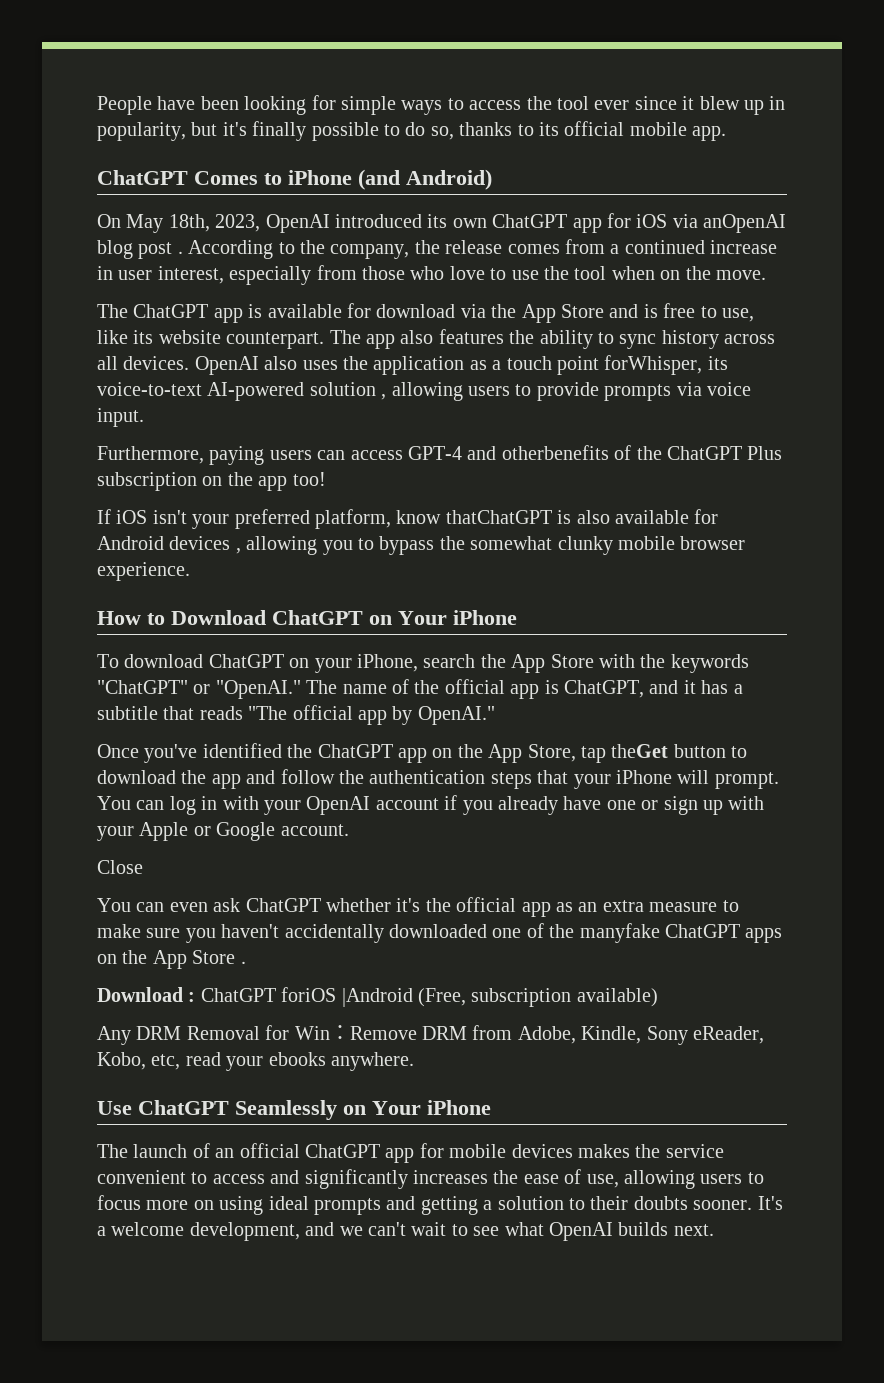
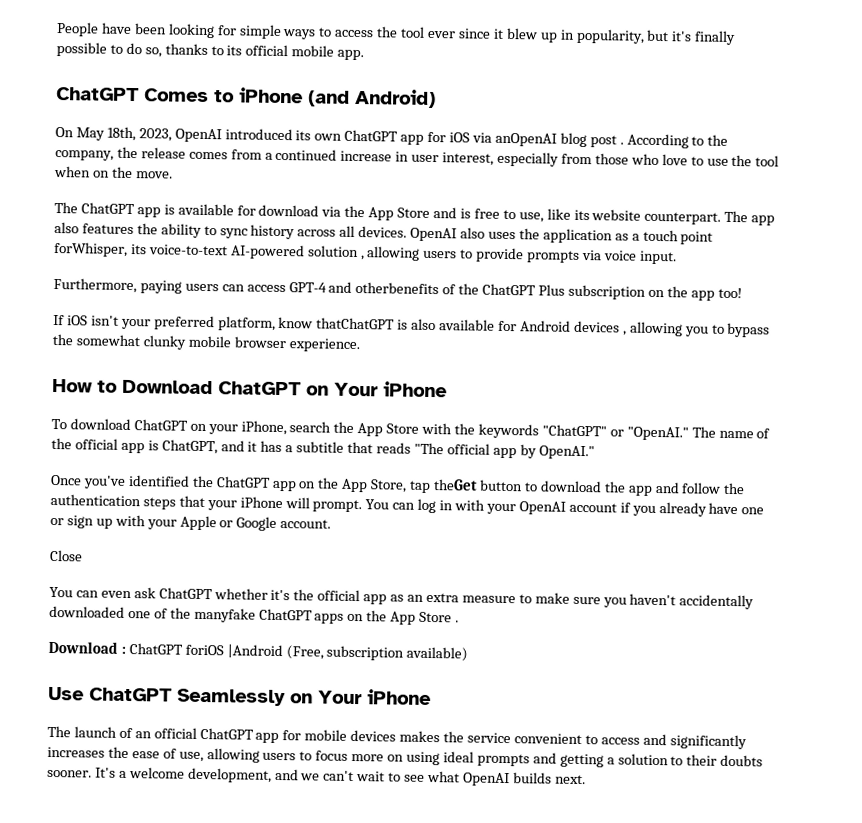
[97,1025,764,1045] [97,1052,414,1071] // Any DRM Removal for Win：Remove DRM from Adobe, Kindle, Sony eReader, Kobo, etc, read your ebooks anywhere. -> (469, 654) none

